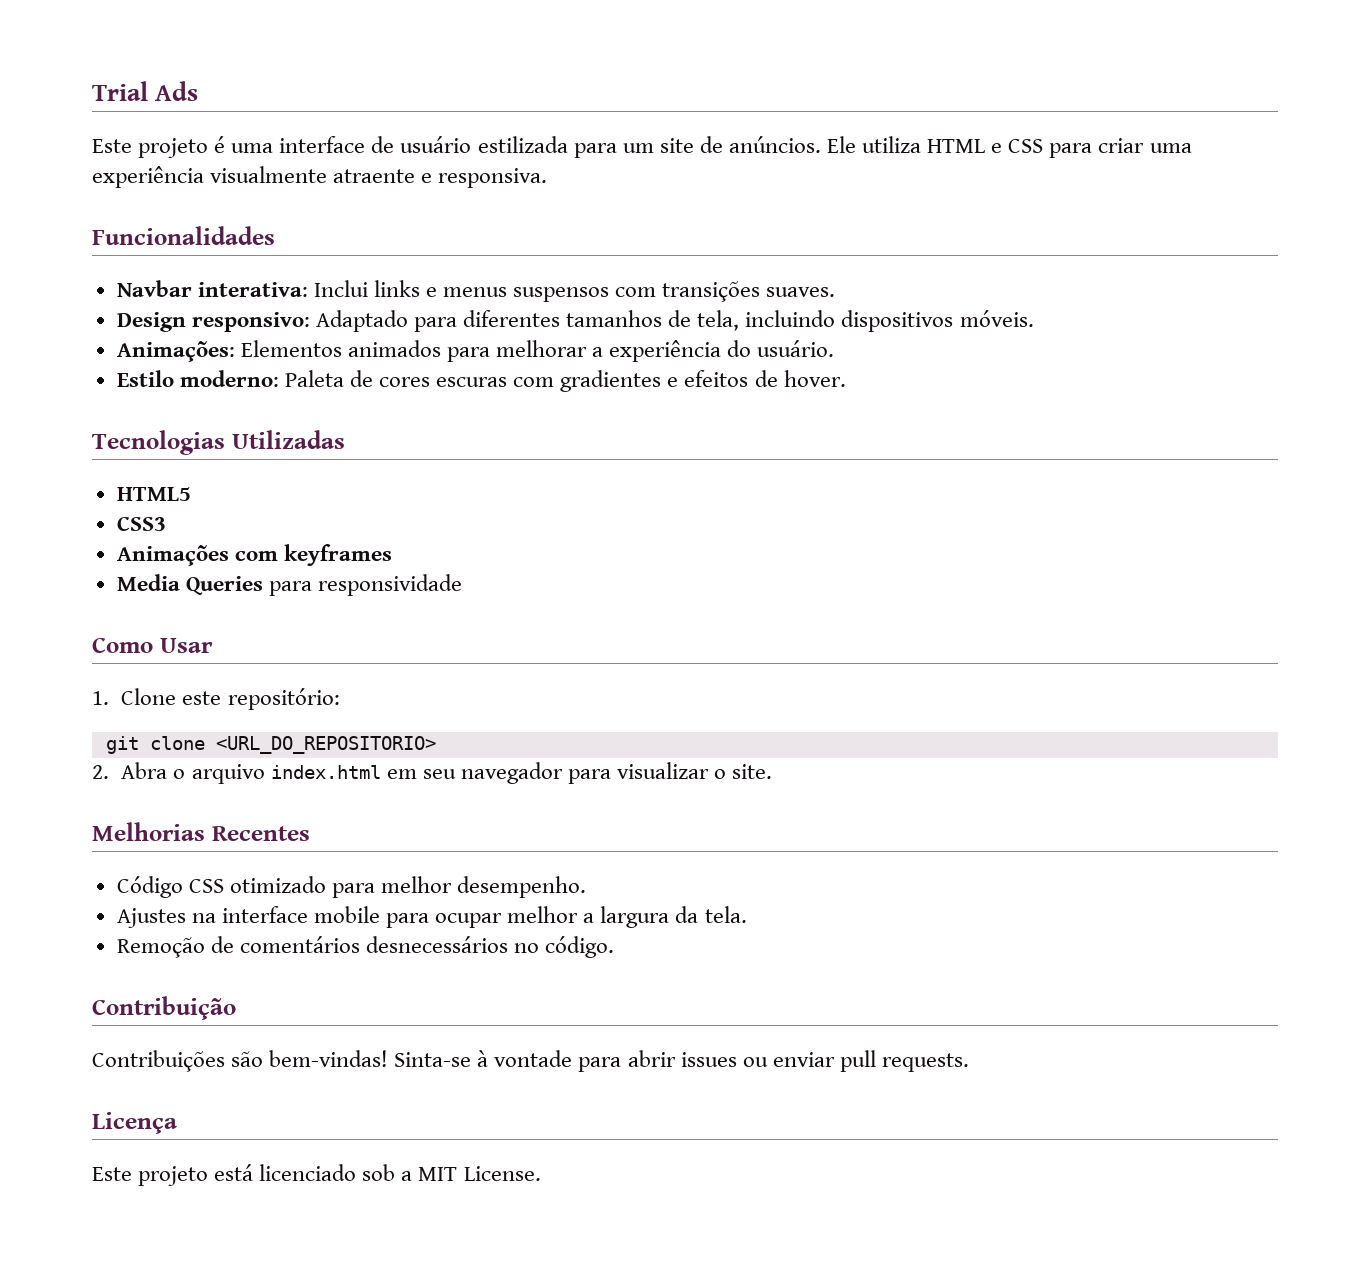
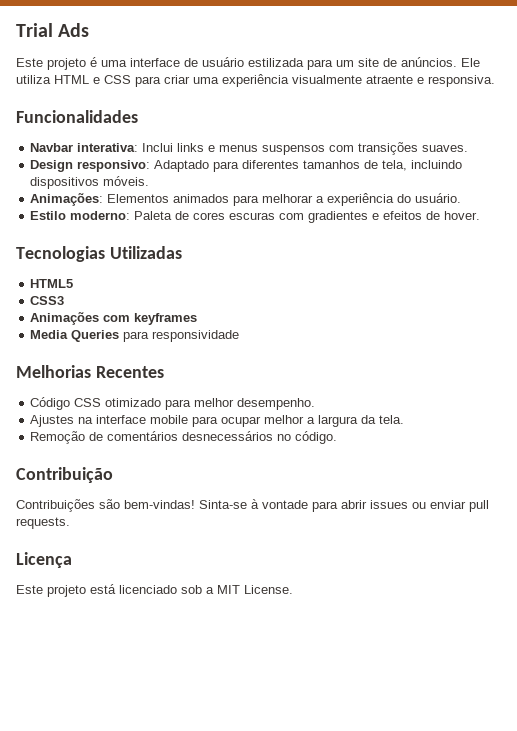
[92,637,213,653] [92,688,340,710] [105,736,436,754] [92,762,773,784] // Como Usar // 1. Clone este repositório: // git clone <URL_DO_REPOSITORIO> // 2. Abra o arquivo index.html em seu navegador para visualizar o site. -> (240, 336) none

